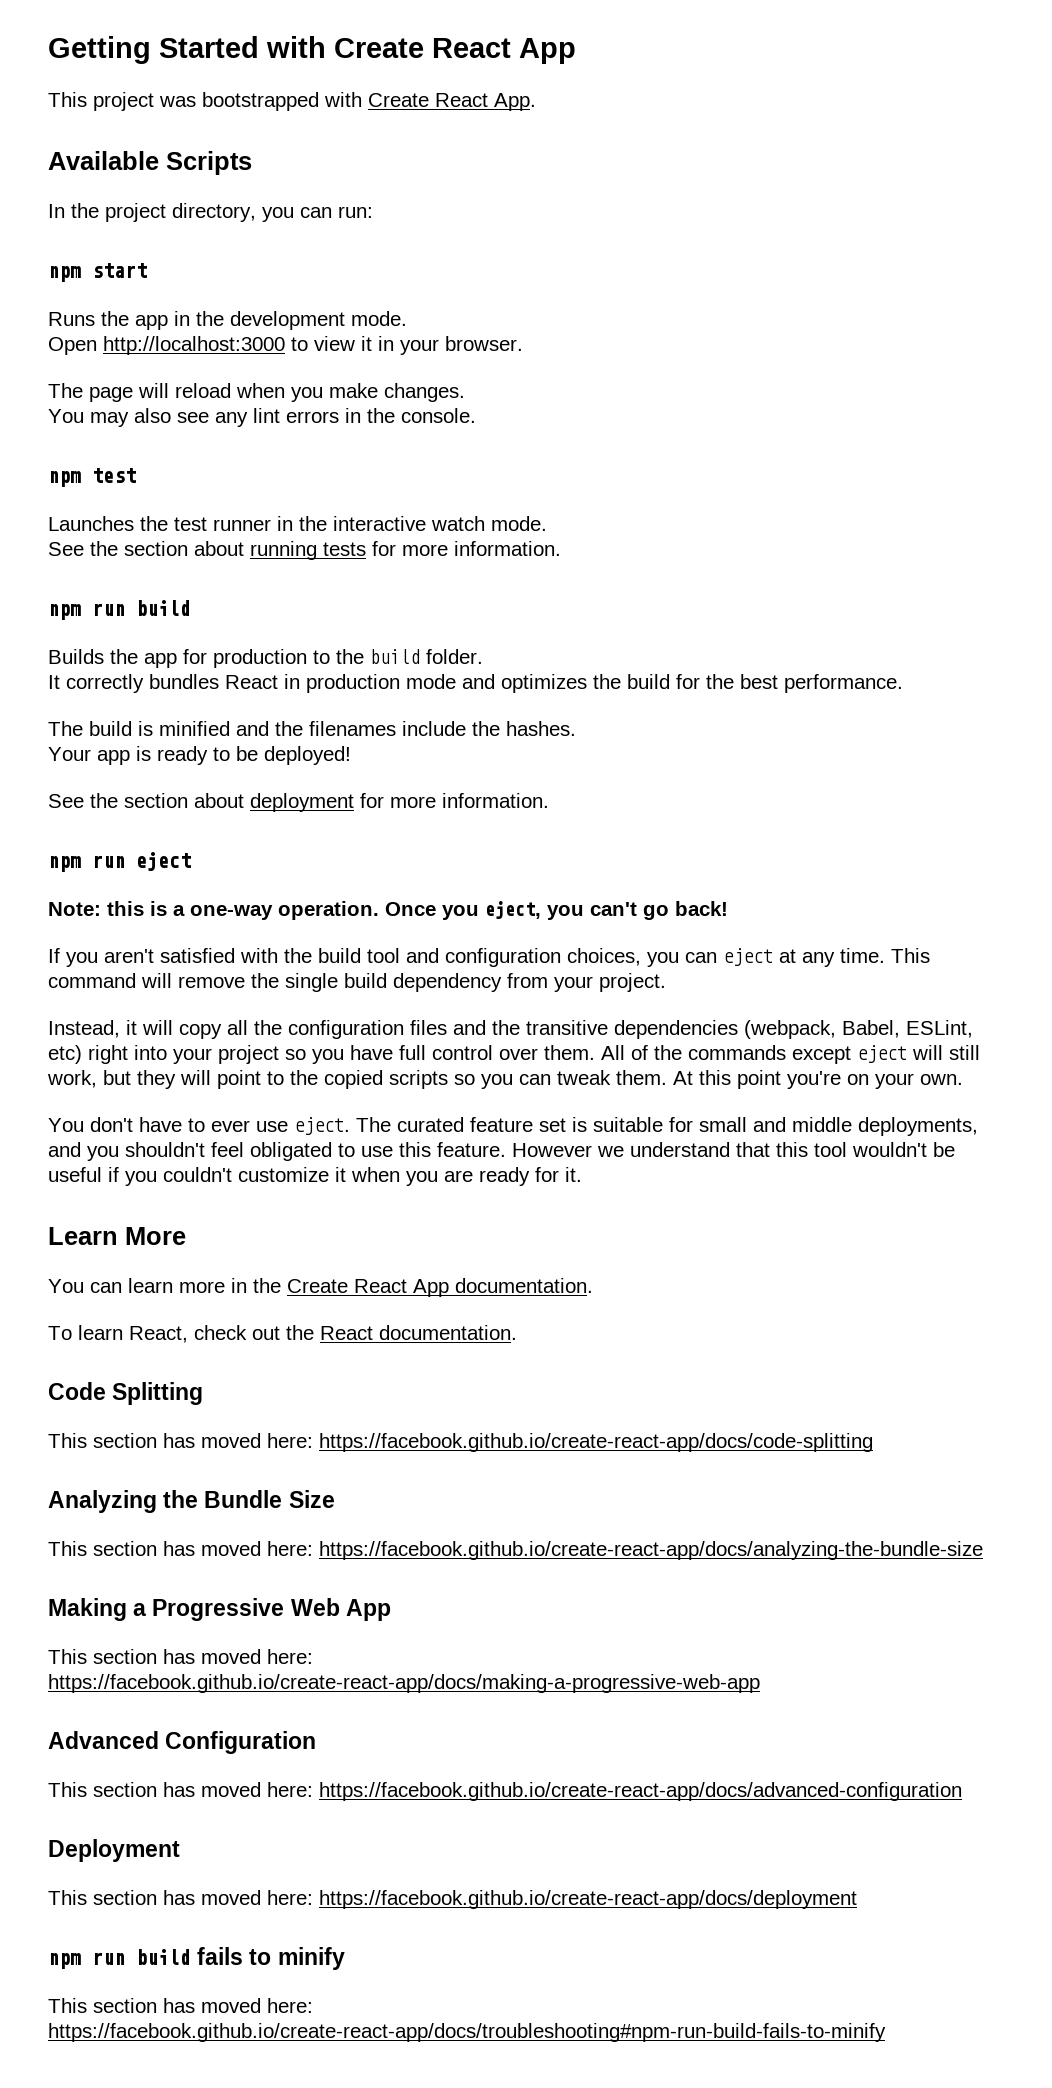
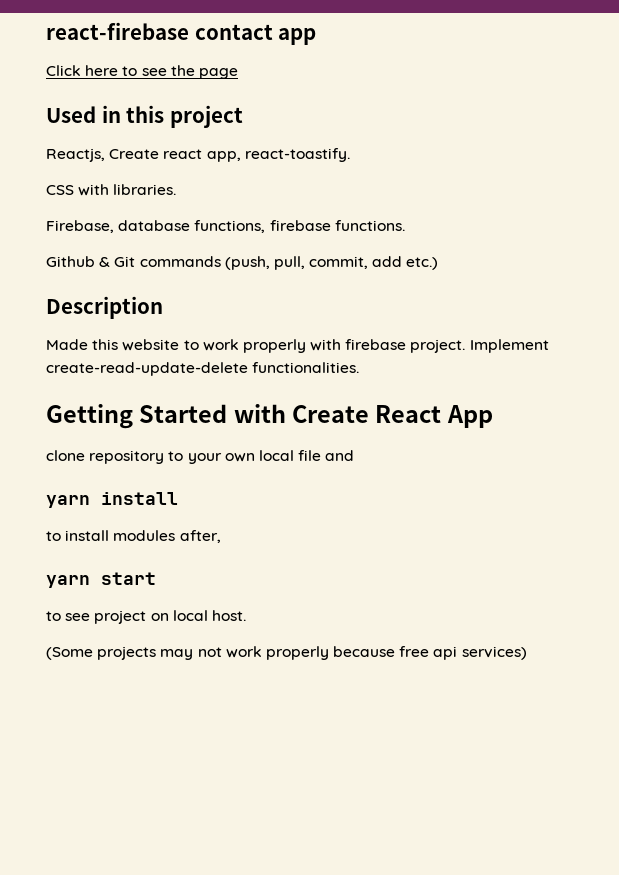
(48, 50) none -> [46,22,317,45] [46,65,238,79] [46,105,243,128] [46,148,350,162] [46,184,177,196] [46,220,405,233] [46,256,439,270] [46,296,163,319] [46,339,549,353] [46,362,360,376] react-firebase contact app // Click here to see the page // Used in this project // Reactjs, Create react app, react-toastify. // CSS with libraries. // Firebase, database functions, firebase functions. // Github & Git commands (push, pull, commit, add etc.) // Description // Made this website to work properly with firebase project. Implement create-read-update-delete functionalities. //
[48,92,536,111] [48,151,252,175] [48,203,373,222] [48,263,147,282] [48,311,407,330] [48,336,523,355] [48,383,465,402] [48,408,476,427] [48,468,136,487] [48,516,547,531] [48,541,561,560] [48,600,191,620] [48,649,483,668] [48,674,903,693] [48,721,576,736] [48,746,351,765] [48,793,549,812] [48,852,191,872] [48,901,728,920] [48,948,930,967] [48,973,666,992] [48,1020,973,1039] [48,1045,980,1064] [47,1070,963,1089] [48,1117,978,1136] [48,1142,955,1161] [48,1167,582,1186] [48,1227,186,1245] [48,1278,593,1297] [48,1325,517,1343] [48,1382,204,1405] [48,1433,873,1452] [48,1490,335,1513] [48,1541,983,1560] [48,1598,391,1621] [48,1649,313,1664] [48,1674,760,1693] [48,1731,317,1754] [48,1782,962,1801] [48,1839,180,1862] [48,1890,857,1909] [48,1947,345,1970] [48,1998,313,2013] [48,2023,886,2042] This project was bootstrapped with Create React App. // Available Scripts // In the project directory, you can run: // npm start // Runs the app in the development mode. // Open http://localhost:3000 to view it in your browser. // The page will reload when you make changes. // You may also see any lint errors in the console. // npm test // Launches the test runner in the interactive watch mode. // See the section about running tests for more information. // npm run build // Builds the app for production to the build folder. // It correctly bundles React in production mode and optimizes the build for the best performance. // The build is minified and the filenames include the hashes. // Your app is ready to be deployed! // See the section about deployment for more information. // npm run eject // Note: this is a one-way operation. Once you eject, you can't go back! // If you aren't satisfied with the build tool and configuration choices, you can eject at any time. This command will remove the single build dependency from your project. // Instead, it will copy all the configuration files and the transitive dependencies (webpack, Babel, ESLint, etc) right into your project so you have full control over them. All of the commands except eject will still work, but they will point to the copied scripts so you can tweak them. At this point you're on your own. // You don't have to ever use eject. The curated feature set is suitable for small and middle deployments, and you shouldn't feel obligated to use this feature. However we understand that this tool wouldn't be useful if you couldn't customize it when you are ready for it. // Learn More // You can learn more in the Create React App documentation. // To learn React, check out the React documentation. // Code Splitting // This section has moved here: https://facebook.github.io/create-react-app/docs/code-splitting // Analyzing the Bundle Size // This section has moved here: https://facebook.github.io/create-react-app/docs/analyzing-the-bundle-size // Making a Progressive Web App // This section has moved here: https://facebook.github.io/create-react-app/docs/making-a-progressive-web-app // Advanced Configuration // This section has moved here: https://facebook.github.io/create-react-app/docs/advanced-configuration // Deployment // This section has moved here: https://facebook.github.io/create-react-app/docs/deployment // npm run build fails to minify // This section has moved here: https://facebook.github.io/create-react-app/docs/troubleshooting#npm-run-build-fails-to-minify -> [46,450,355,464] [46,492,178,508] [46,530,221,543] [46,572,156,588] [46,610,246,624] [46,646,527,660] clone repository to your own local file and // yarn install // to install modules after, // yarn start // to see project on local host. // (Some projects may not work properly because free api services)

